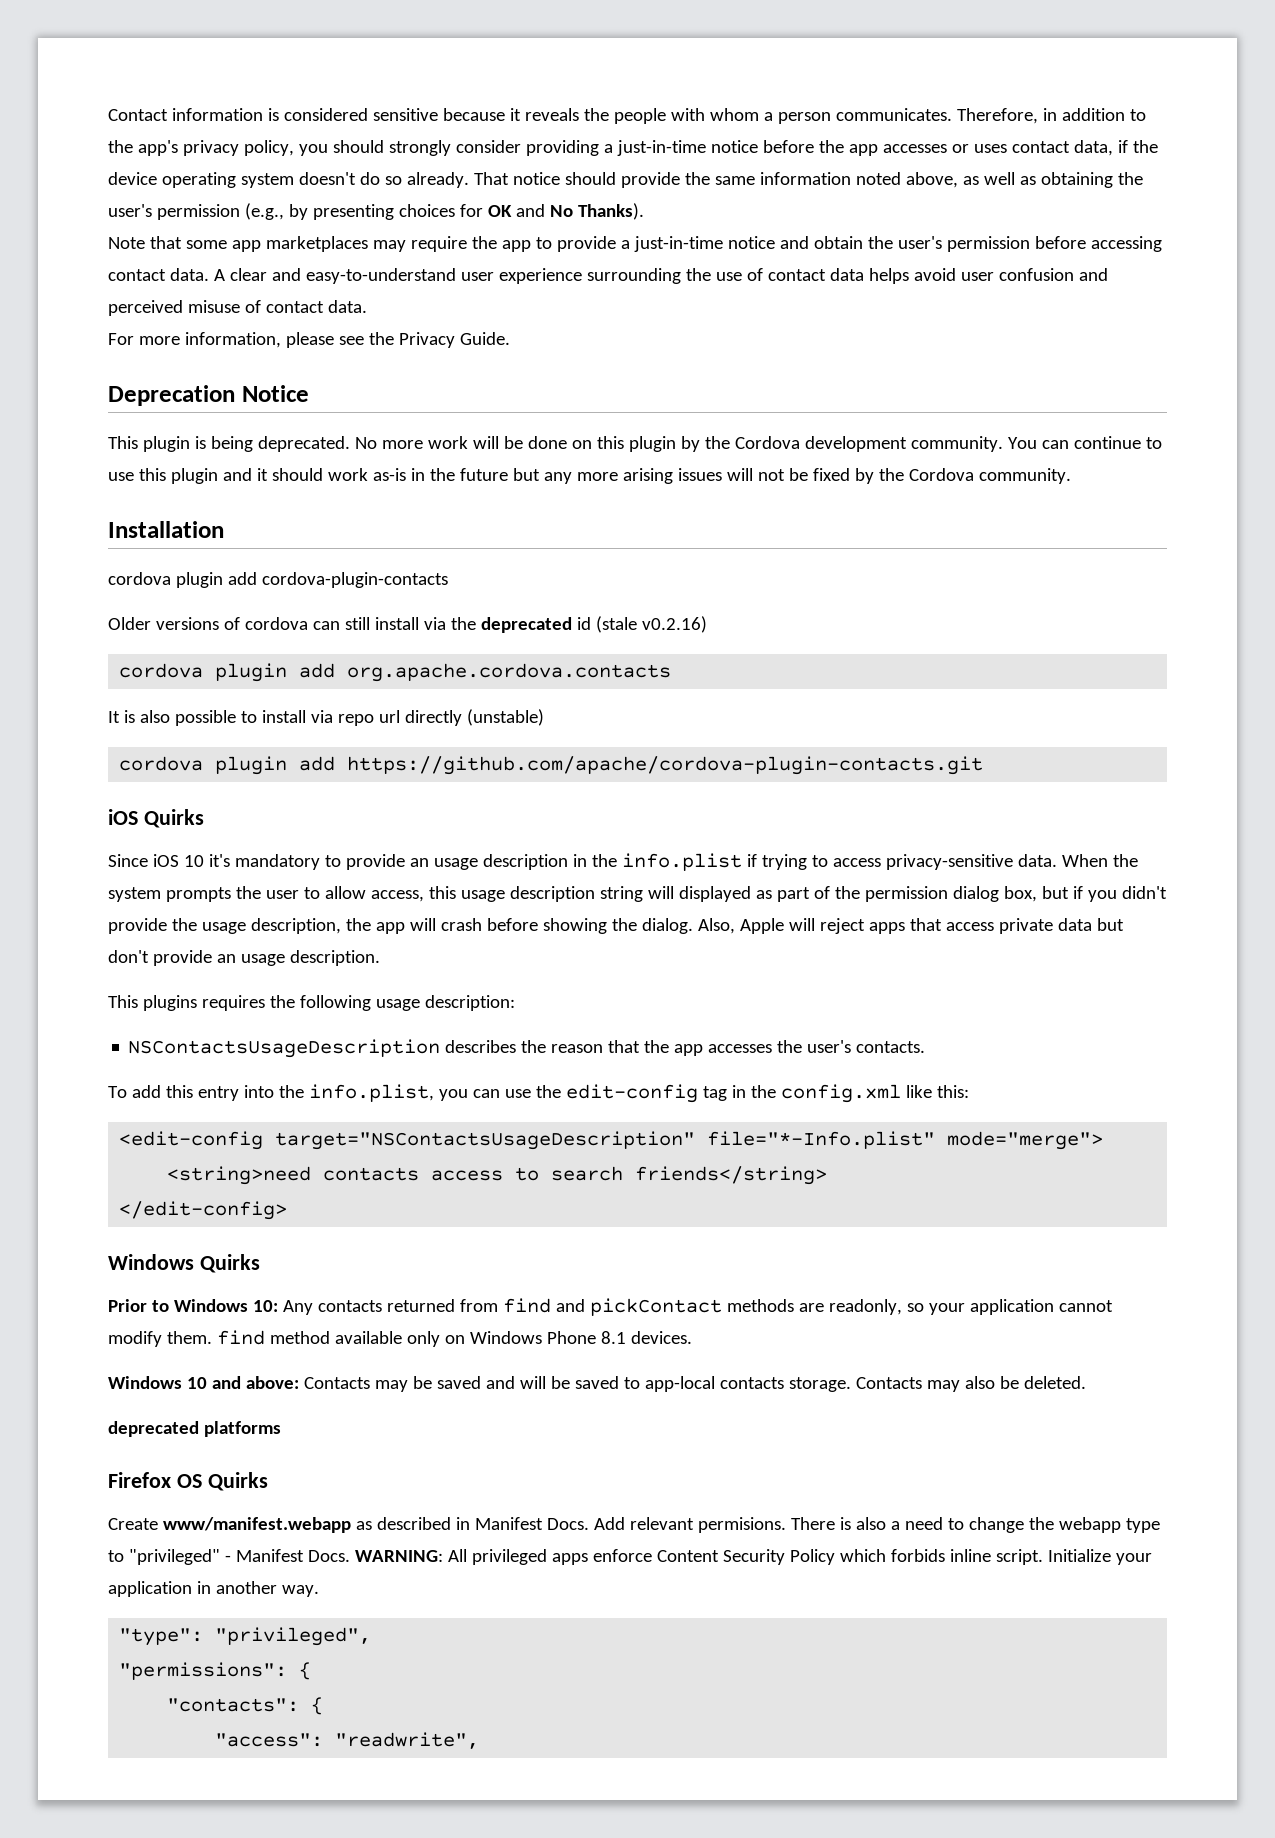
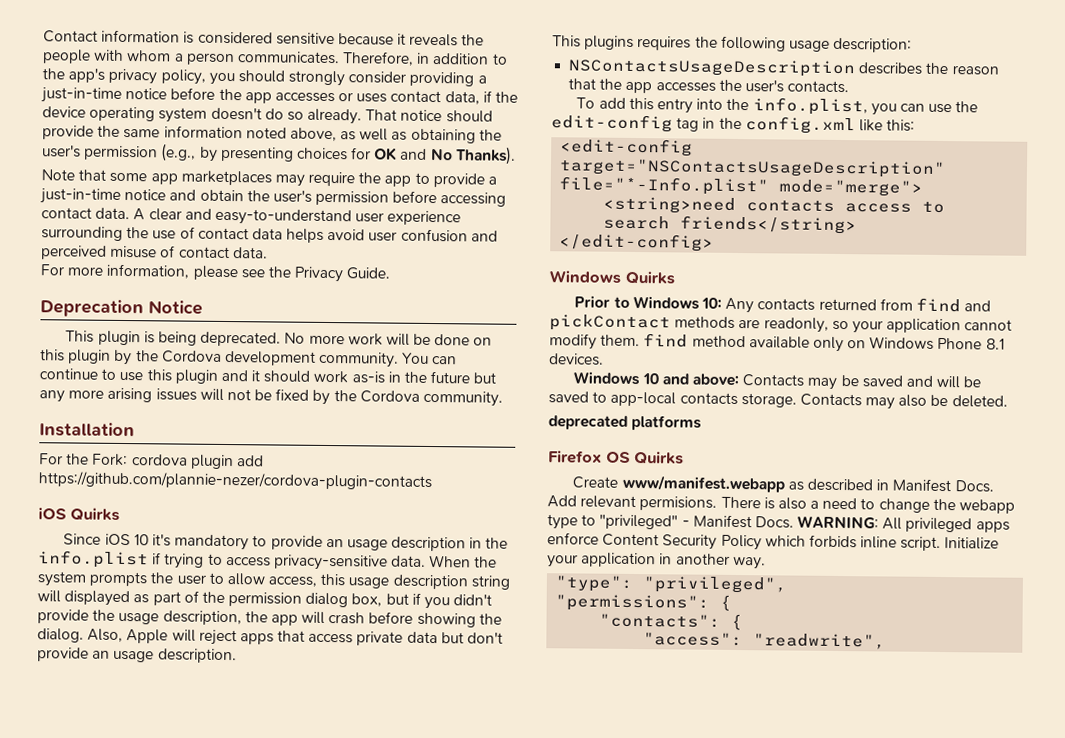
[108,572,448,588] [108,616,707,633] [119,663,672,682] [108,709,544,726] [119,756,984,775] cordova plugin add cordova-plugin-contacts // Older versions of cordova can still install via the deprecated id (stale v0.2.16) // cordova plugin add org.apache.cordova.contacts // It is also possible to install via repo url directly (unstable) // cordova plugin add https://github.com/apache/cordova-plugin-contacts.git -> [39,453,264,470] [38,471,432,491] For the Fork: cordova plugin add https://github.com/plannie-nezer/cordova-plugin-contacts

